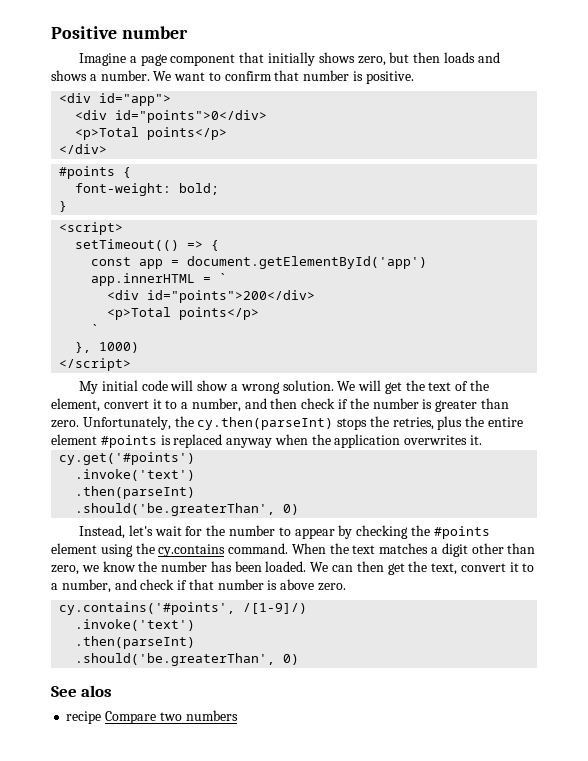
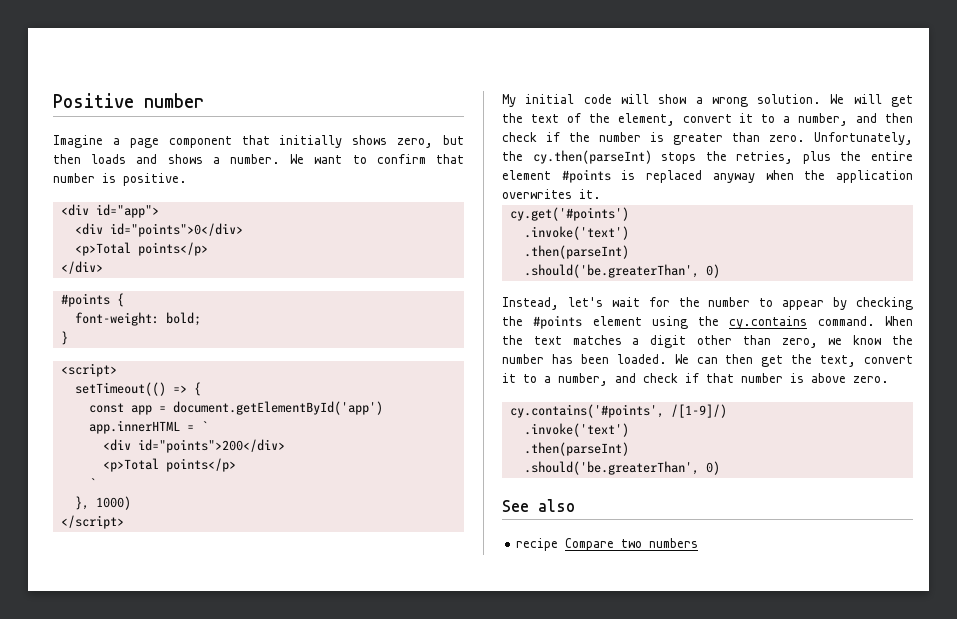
[81,685,113,697] alos -> [538,499,575,512] also

